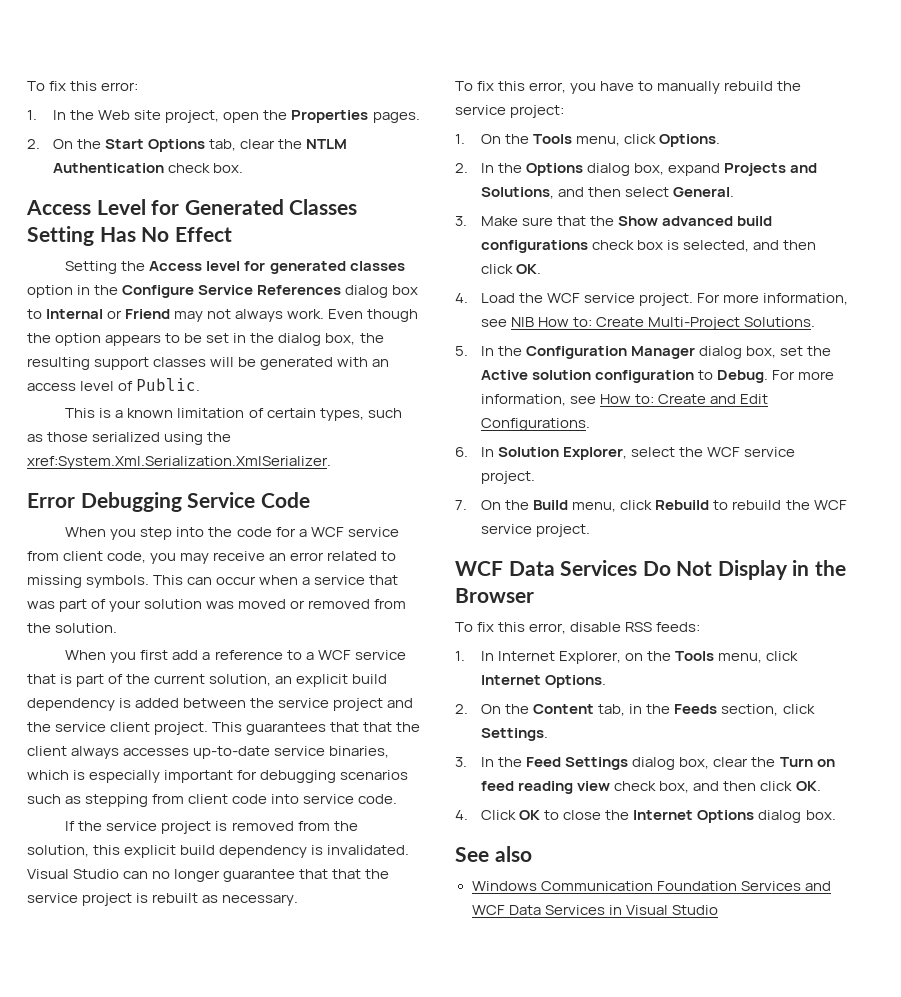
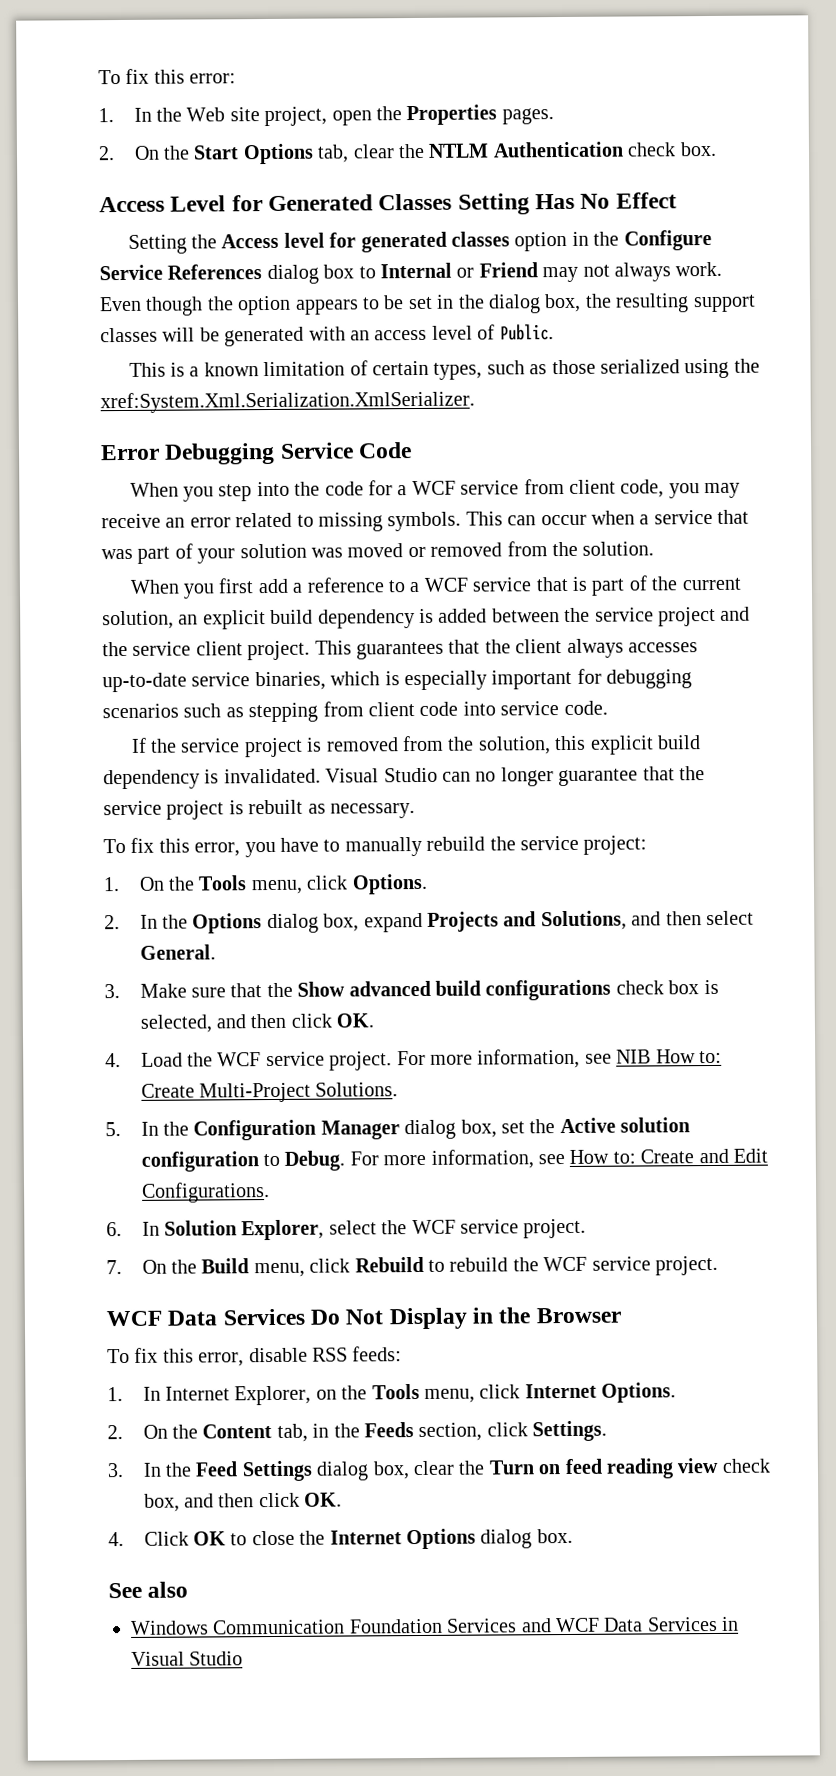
[363,722,393,732] that -> (481, 646) none
[332,869,362,879] that -> (675, 773) none

